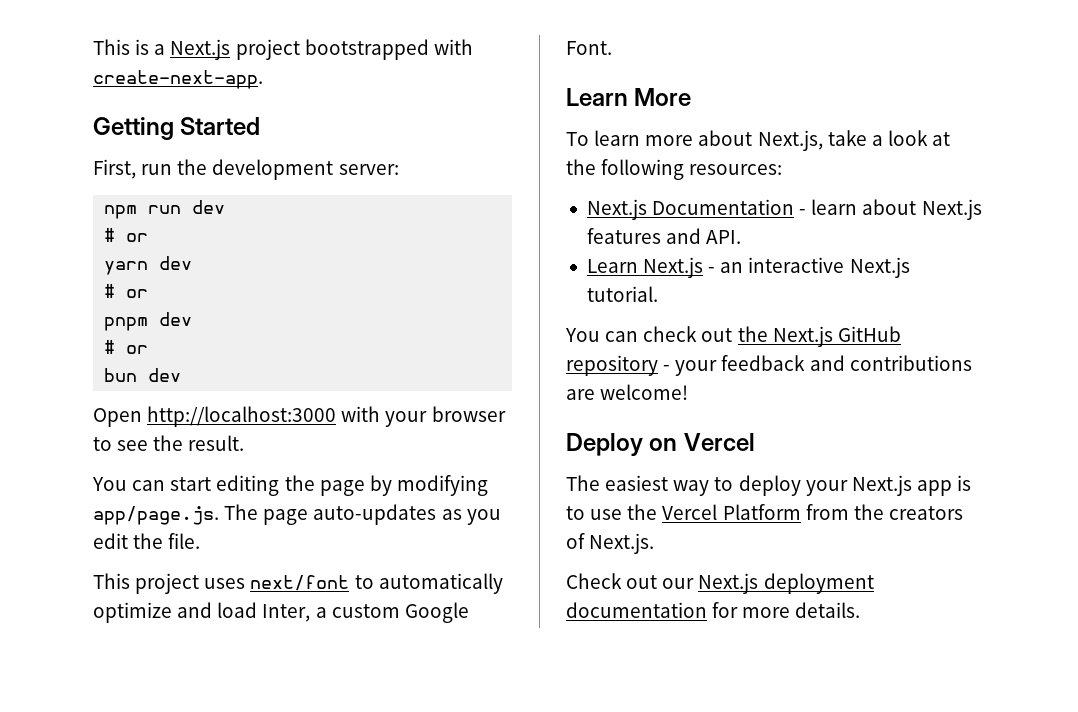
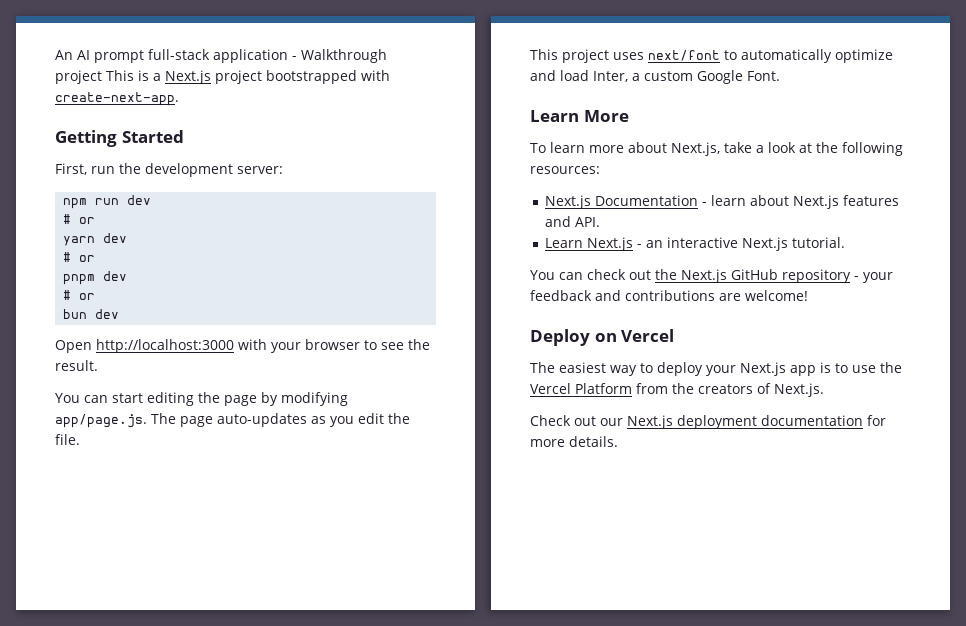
(93, 47) none -> [55,49,387,63] [55,70,102,84] An AI prompt full-stack application - Walkthrough project

